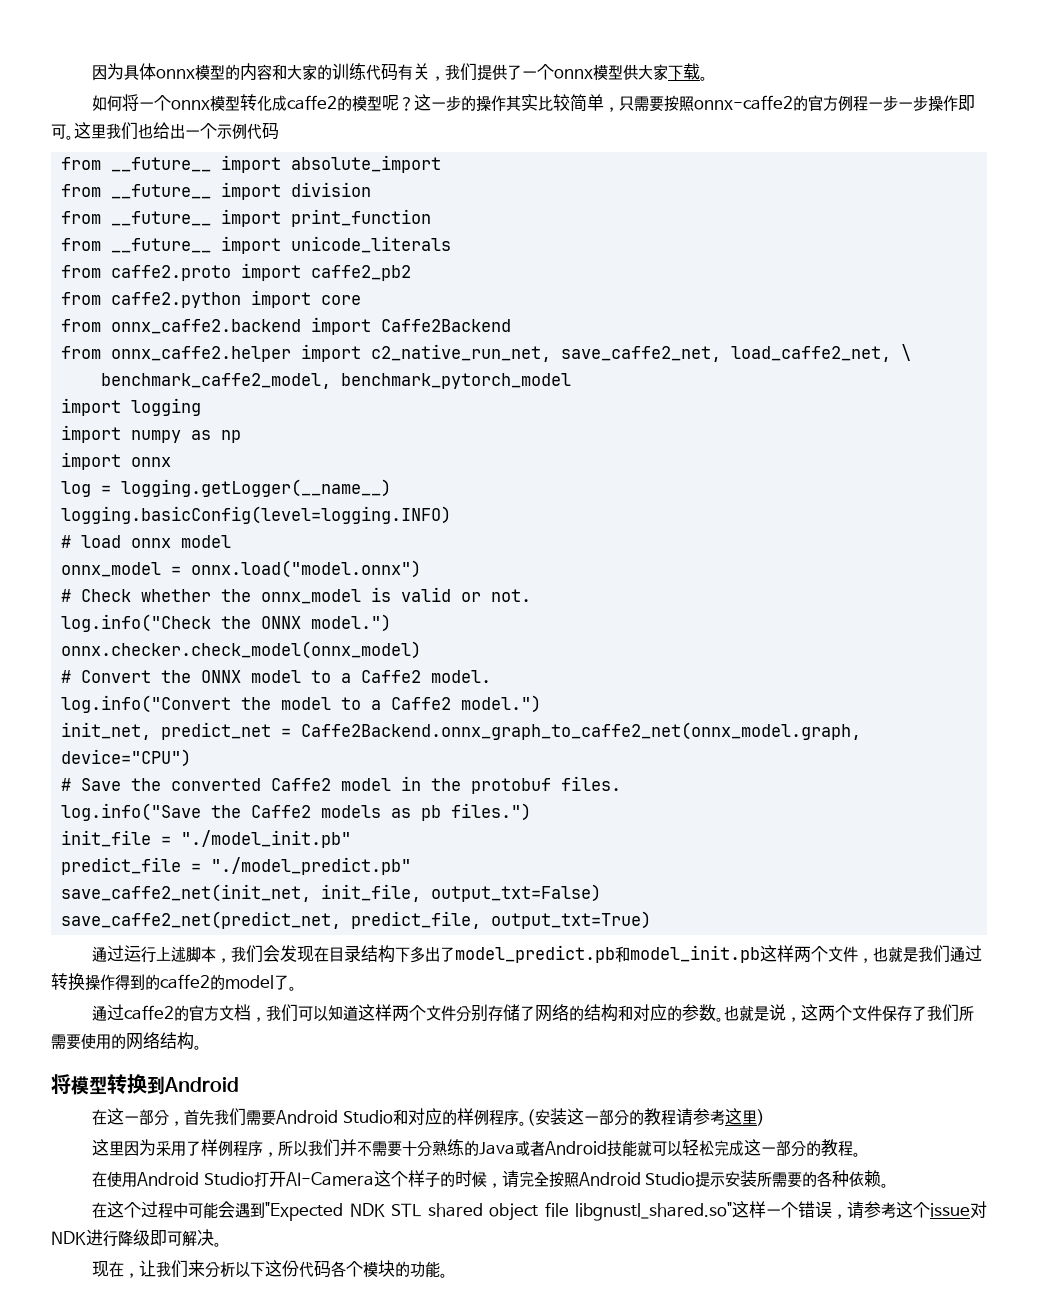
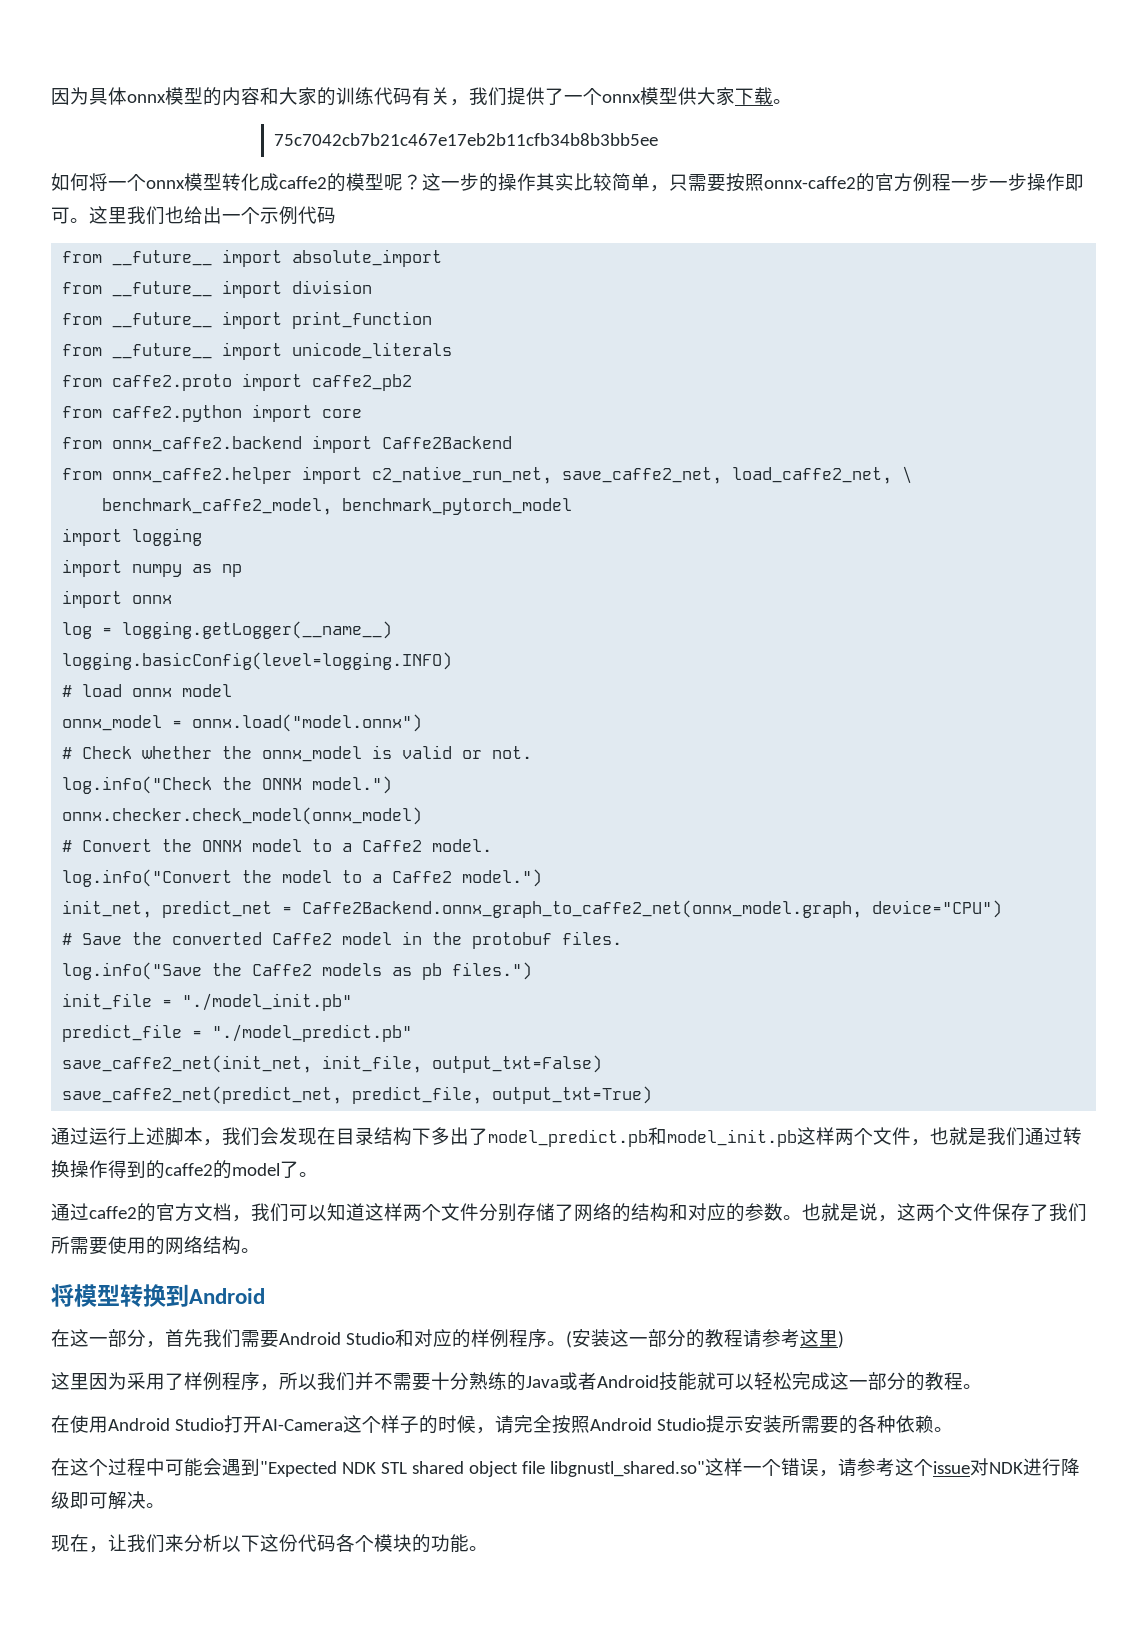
(709, 78) none -> [274,133,659,146] // 75c7042cb7b21c467e17eb2b11cfb34b8b3bb5ee

